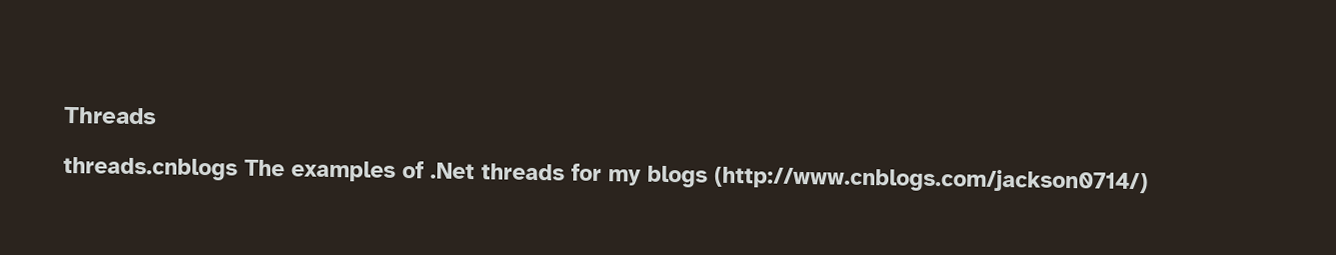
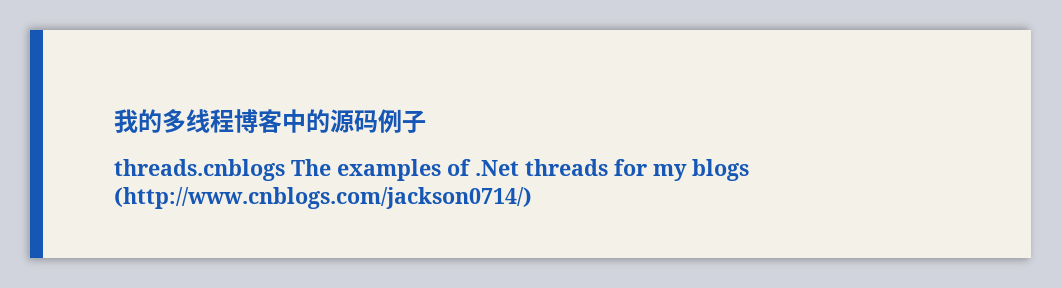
[64,106,157,125] Threads -> [114,109,426,133] 我的多线程博客中的源码例子

